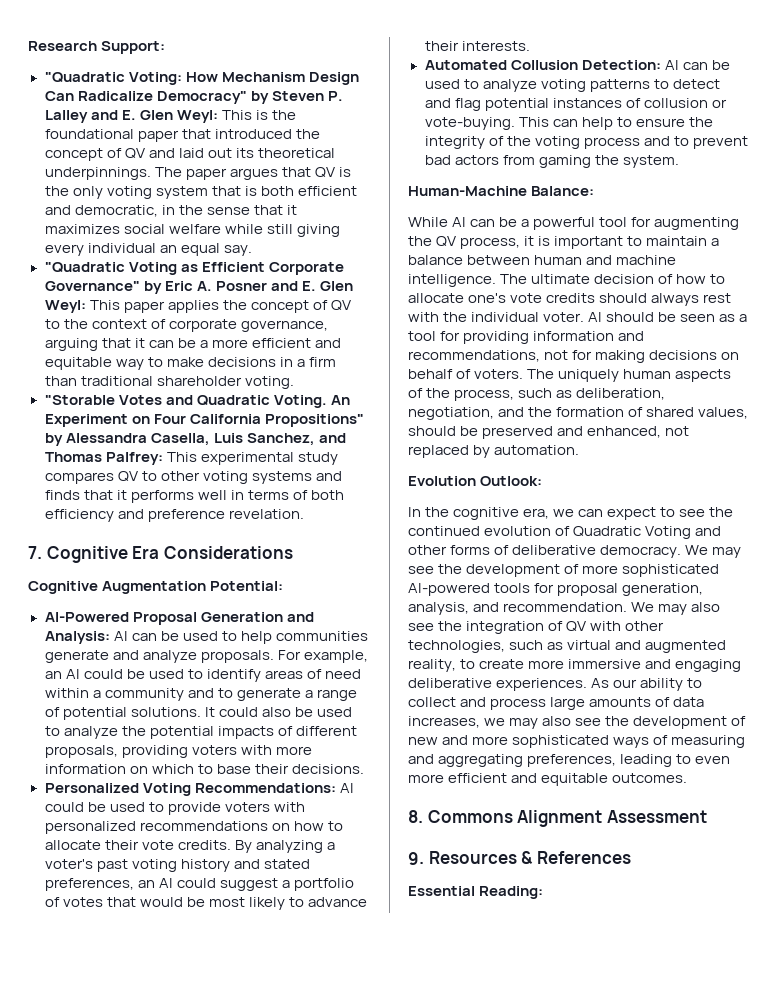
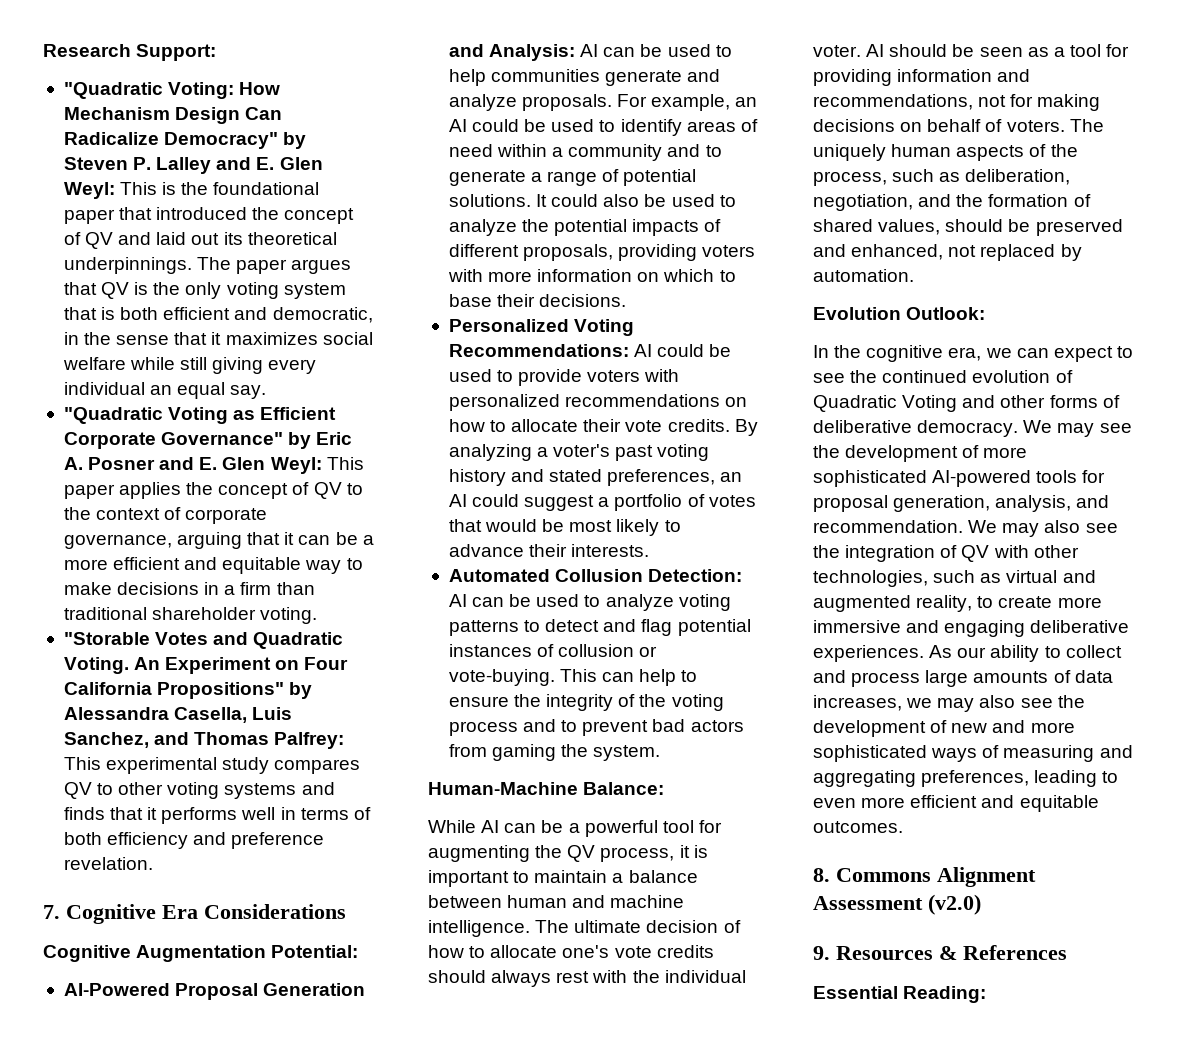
(707, 816) none -> [928,894,981,915] (v2.0)

